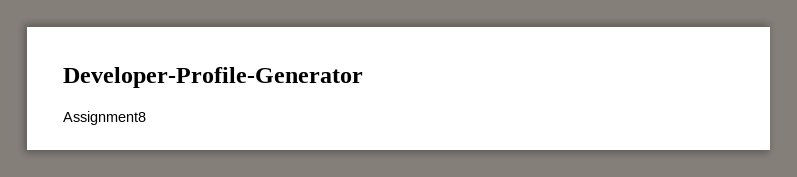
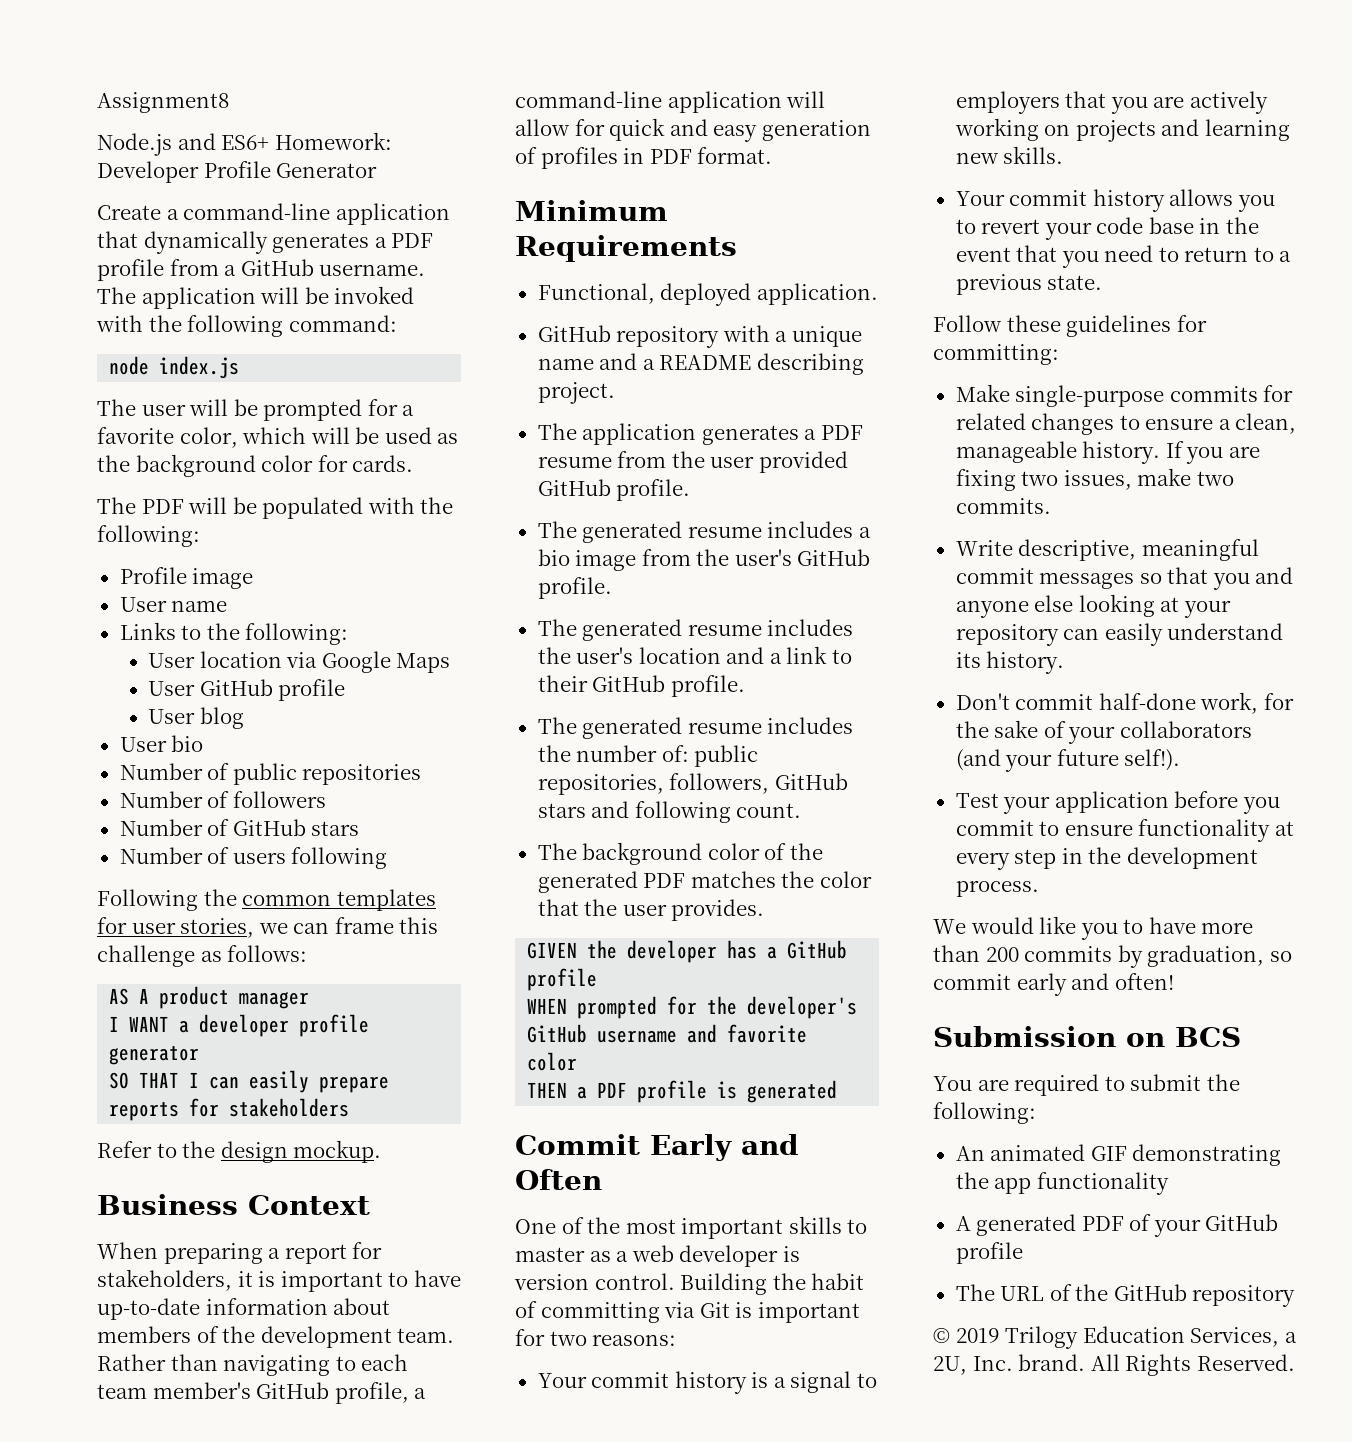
[63,67,363,88] [63,111,146,125] Developer-Profile-Generator // Assignment8 -> [97,92,229,113] [97,132,392,156] [97,161,378,183] [97,203,450,225] [97,231,434,254] [97,259,426,281] [97,286,415,309] [96,315,397,337] [109,356,240,379] [97,399,415,421] [97,427,459,448] [97,454,414,477] [97,497,454,519] [97,525,200,547] [119,567,254,589] [119,597,228,612] [119,622,349,645] [148,651,451,673] [148,679,346,701] [148,707,244,729] [119,735,204,752] [119,763,422,785] [119,791,326,808] [119,819,360,836] [119,847,388,869] [97,889,436,911] [97,917,439,938] [97,945,308,967] [109,986,310,1009] [109,1014,370,1037] [109,1046,200,1065] [109,1070,390,1093] [109,1098,350,1121] [97,1140,382,1163] [97,1194,370,1215] [97,1242,383,1264] [97,1269,461,1292] [97,1298,391,1320] [97,1326,455,1348] [97,1354,409,1376] [97,1382,427,1404] [515,91,826,113] [515,118,871,142] [515,147,773,169] [515,200,668,221] [515,235,737,262] [537,283,878,306] [537,325,862,348] [537,353,864,375] [537,382,615,404] [537,423,863,445] [537,451,848,473] [537,479,691,501] [537,521,871,543] [537,549,871,571] [537,577,612,599] [537,619,854,641] [537,646,852,664] [537,675,745,697] [537,717,854,739] [537,745,759,767] [537,773,848,795] [537,801,802,823] [537,842,823,865] [537,871,872,893] [537,899,765,921] [527,940,848,963] [527,968,598,991] [527,996,858,1019] [527,1024,808,1043] [527,1052,578,1071] [527,1080,838,1103] [515,1134,799,1161] [515,1169,602,1190] [515,1216,868,1239] [515,1245,800,1267] [514,1273,865,1295] [515,1301,860,1323] [515,1329,677,1346] [537,1371,877,1394] [955,91,1268,114] [954,118,1290,142] [955,146,1064,164] [955,189,1275,212] [955,217,1259,240] [955,245,1292,268] [955,274,1103,295] [933,315,1207,337] [933,344,1059,365] [955,384,1294,407] [955,413,1297,435] [955,441,1260,464] [955,468,1234,491] [955,498,1051,514] [955,539,1259,561] [955,567,1294,590] [955,594,1231,618] [955,623,1284,646] [955,651,1065,674] [955,692,1294,714] [955,720,1252,744] [955,749,1181,772] [955,791,1280,814] [955,819,1294,842] [955,847,1258,870] [955,880,1039,897] [933,916,1254,940] [933,945,1292,968] [933,973,1174,996] [933,1026,1241,1047] [933,1074,1240,1096] [933,1102,1036,1124] [955,1144,1282,1166] [955,1172,1169,1195] [955,1214,1279,1237] [955,1242,1023,1264] [955,1284,1296,1307] [933,1326,1297,1349] [933,1354,1295,1376] Assignment8 // Node.js and ES6+ Homework: Developer Profile Generator // Create a command-line application that dynamically generates a PDF profile from a GitHub username. The application will be invoked with the following command: // node index.js // The user will be prompted for a favorite color, which will be used as the background color for cards. // The PDF will be populated with the following: // Profile image // User name // Links to the following: // User location via Google Maps // User GitHub profile // User blog // User bio // Number of public repositories // Number of followers // Number of GitHub stars // Number of users following // Following the common templates for user stories, we can frame this challenge as follows: // AS A product manager // I WANT a developer profile generator // SO THAT I can easily prepare reports for stakeholders // Refer to the design mockup. // Business Context // When preparing a report for stakeholders, it is important to have up-to-date information about members of the development team. Rather than navigating to each team member's GitHub profile, a command-line application will allow for quick and easy generation of profiles in PDF format. // Minimum Requirements // Functional, deployed application. // GitHub repository with a unique name and a README describing project. // The application generates a PDF resume from the user provided GitHub profile. // The generated resume includes a bio image from the user's GitHub profile. // The generated resume includes the user's location and a link to their GitHub profile. // The generated resume includes the number of: public repositories, followers, GitHub stars and following count. // The background color of the generated PDF matches the color that the user provides. // GIVEN the developer has a GitHub profile // WHEN prompted for the developer's GitHub username and favorite color // THEN a PDF profile is generated // Commit Early and Often // One of the most important skills to master as a web developer is version control. Building the habit of committing via Git is important for two reasons: // Your commit history is a signal to employers that you are actively working on projects and learning new skills. // Your commit history allows you to revert your code base in the event that you need to return to a previous state. // Follow these guidelines for committing: // Make single-purpose commits for related changes to ensure a clean, manageable history. If you are fixing two issues, make two commits. // Write descriptive, meaningful commit messages so that you and anyone else looking at your repository can easily understand its history. // Don't commit half-done work, for the sake of your collaborators (and your future self!). // Test your application before you commit to ensure functionality at every step in the development process. // We would like you to have more than 200 commits by graduation, so commit early and often! // Submission on BCS // You are required to submit the following: // An animated GIF demonstrating the app functionality // A generated PDF of your GitHub profile // The URL of the GitHub repository // © 2019 Trilogy Education Services, a 2U, Inc. brand. All Rights Reserved.

